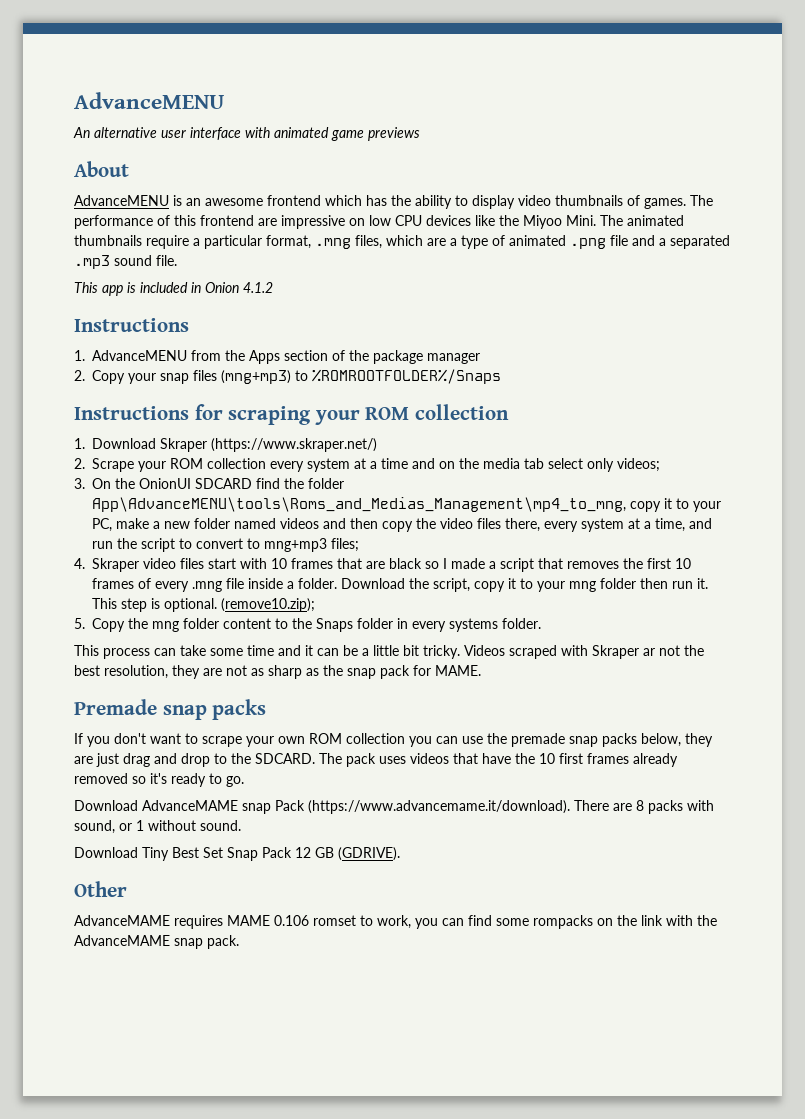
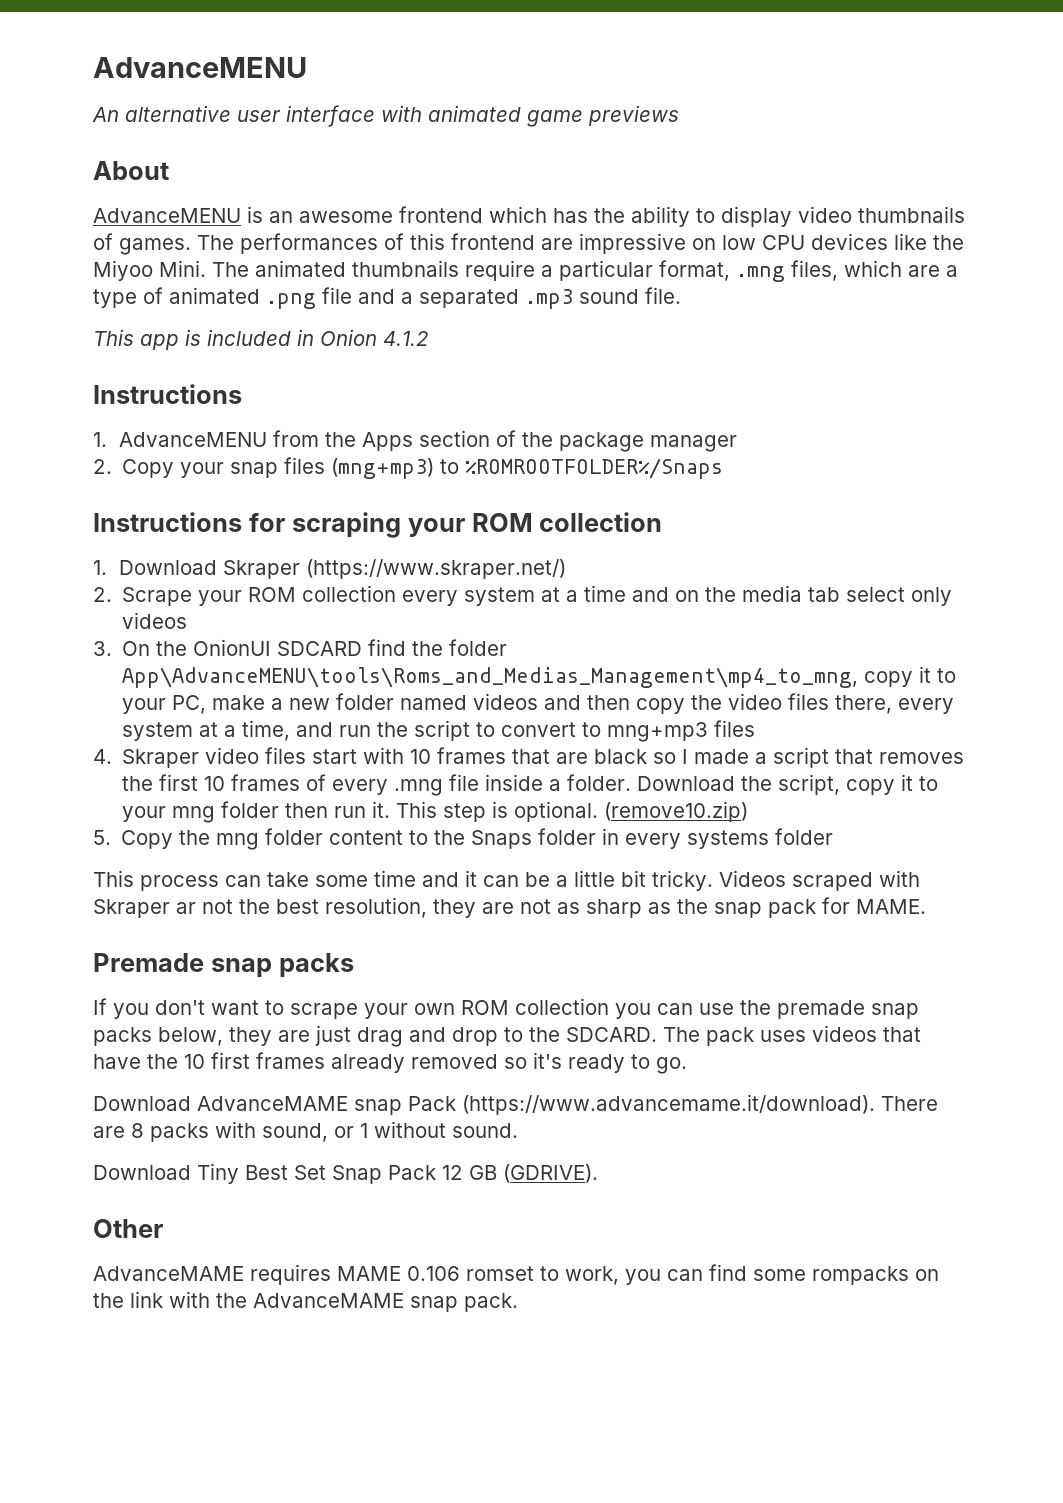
[74,215,153,229] performance -> [240,233,378,254] performances
[617,458,660,472] videos; -> [122,612,188,629] videos
[331,538,359,552] files; -> [714,720,756,737] files
[221,598,315,612] (remove10.zip); -> [604,801,749,822] (remove10.zip)
[502,618,541,629] folder. -> [775,828,834,845] folder

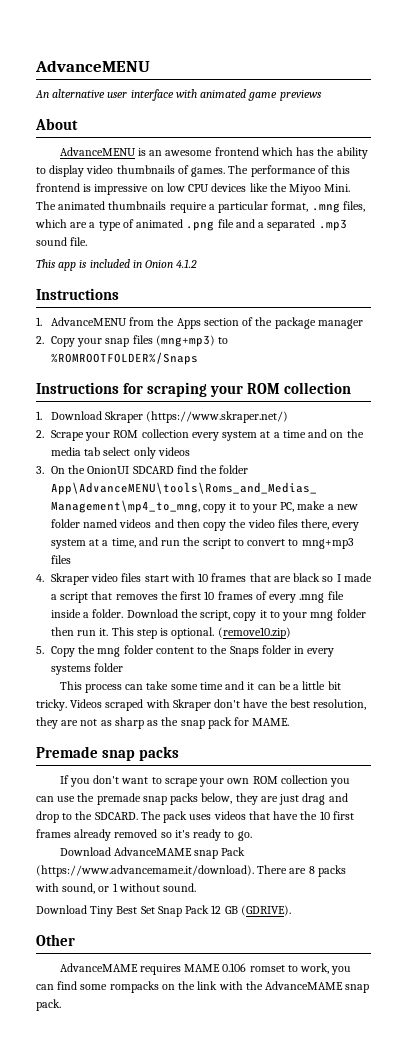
[240,233,378,254] performances -> [250,165,316,177] performance
[541,238,573,250] are -> [83,184,92,192] is
[176,899,233,914] ar not -> [214,699,269,708] don't have

